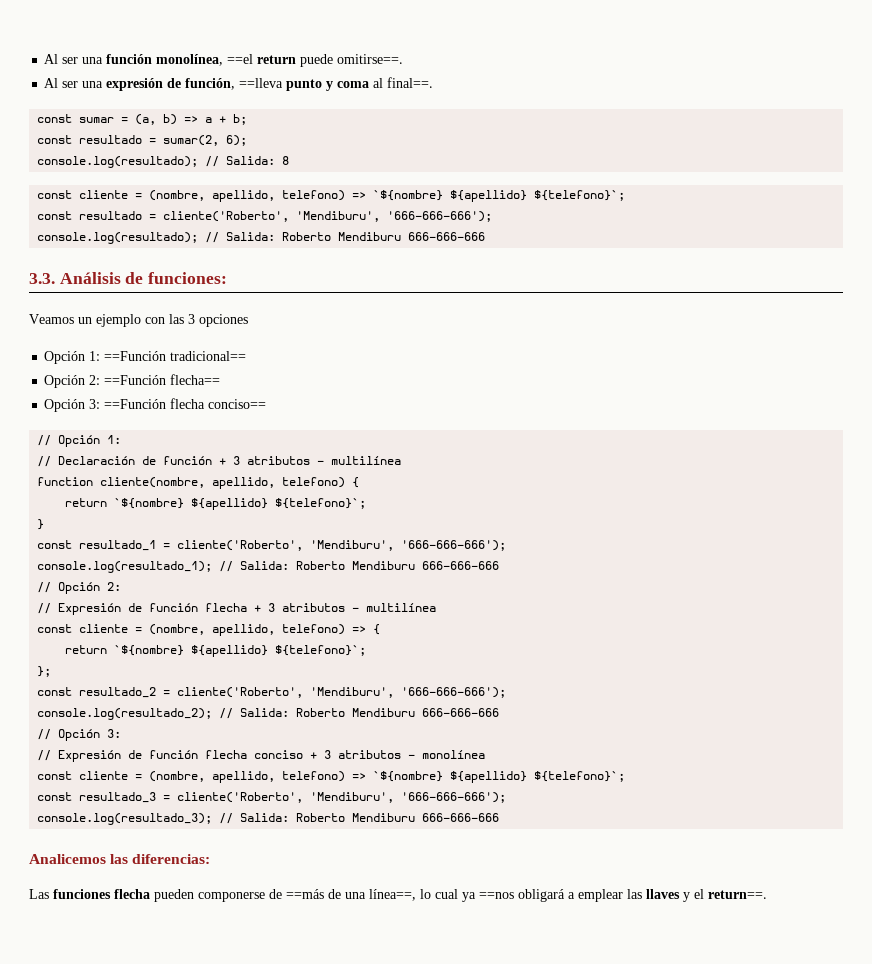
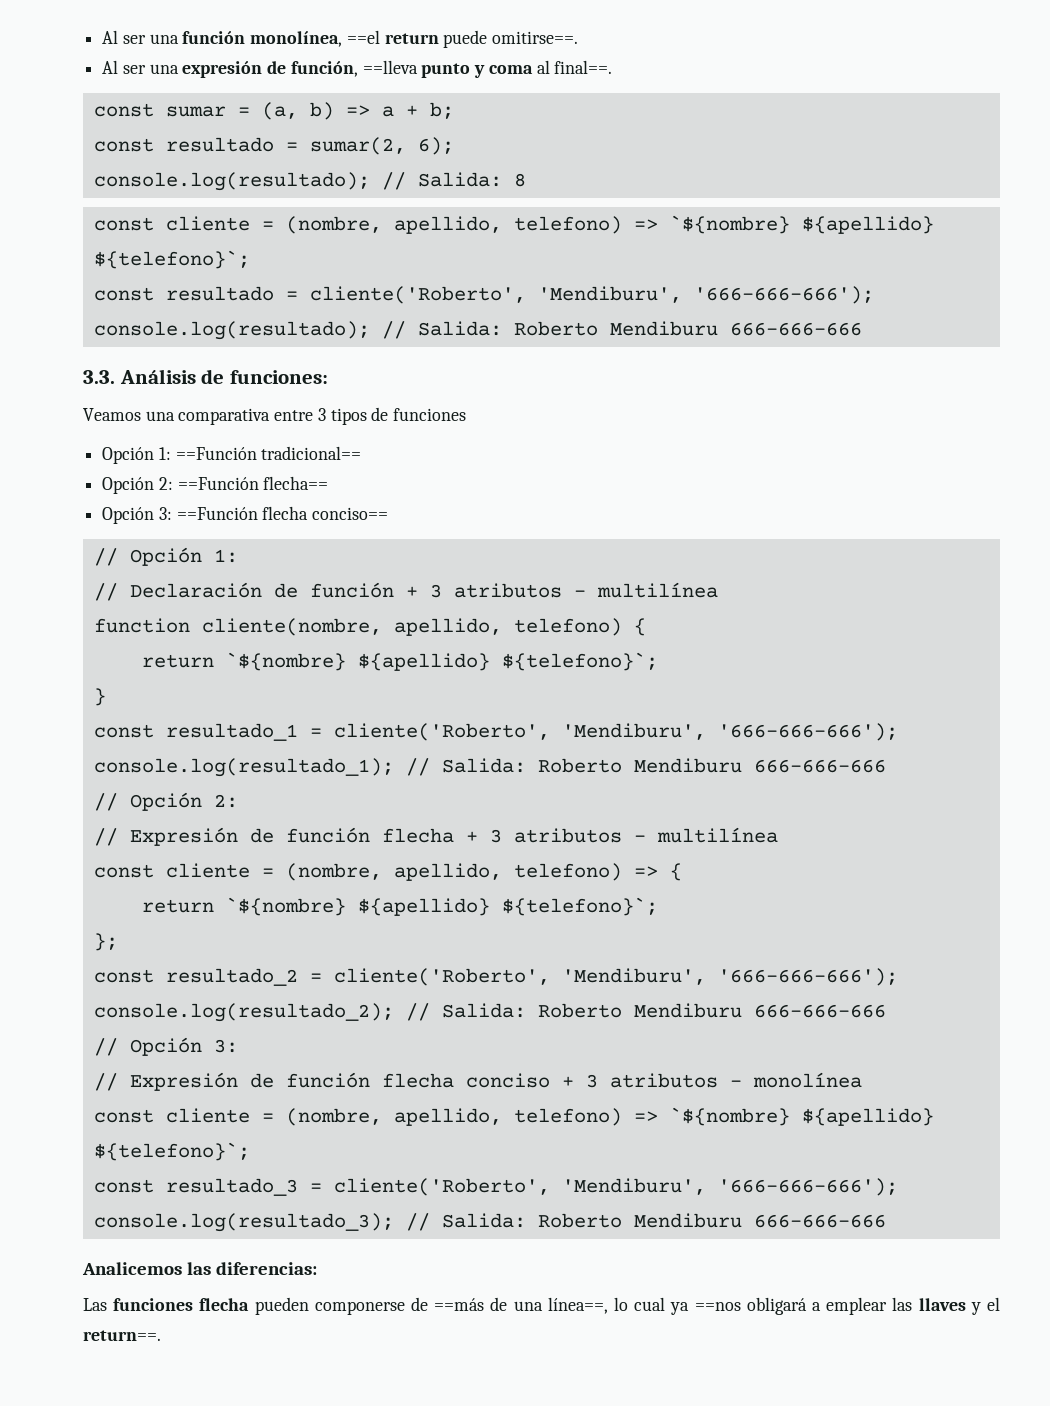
[78,314,248,327] un ejemplo con las 3 opciones -> [145,407,467,425] una comparativa entre 3 tipos de funciones

